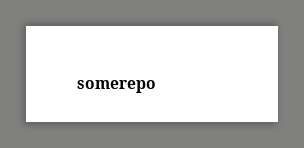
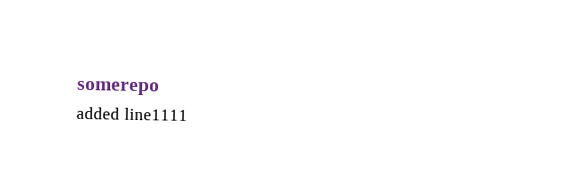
(156, 86) none -> [76,106,188,122] // added line1111

